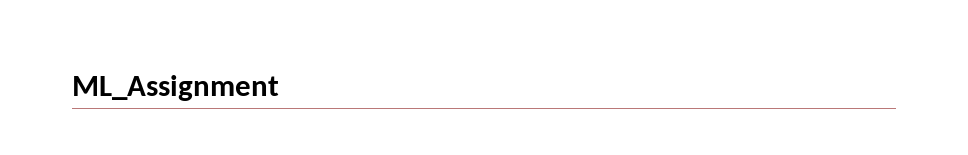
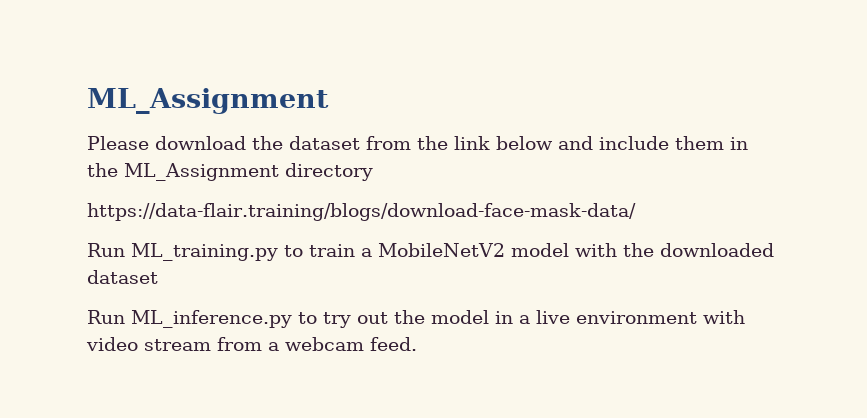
[72,75,279,101] ML_Assignment -> [87,88,329,114] [87,136,748,150] [87,163,373,181] [87,203,636,221] [87,243,774,261] [87,270,158,284] [87,310,745,328] [86,337,417,351] ML_Assignment // Please download the dataset from the link below and include them in the ML_Assignment directory // https://data-flair.training/blogs/download-face-mask-data/ // Run ML_training.py to train a MobileNetV2 model with the downloaded dataset // Run ML_inference.py to try out the model in a live environment with video stream from a webcam feed.

